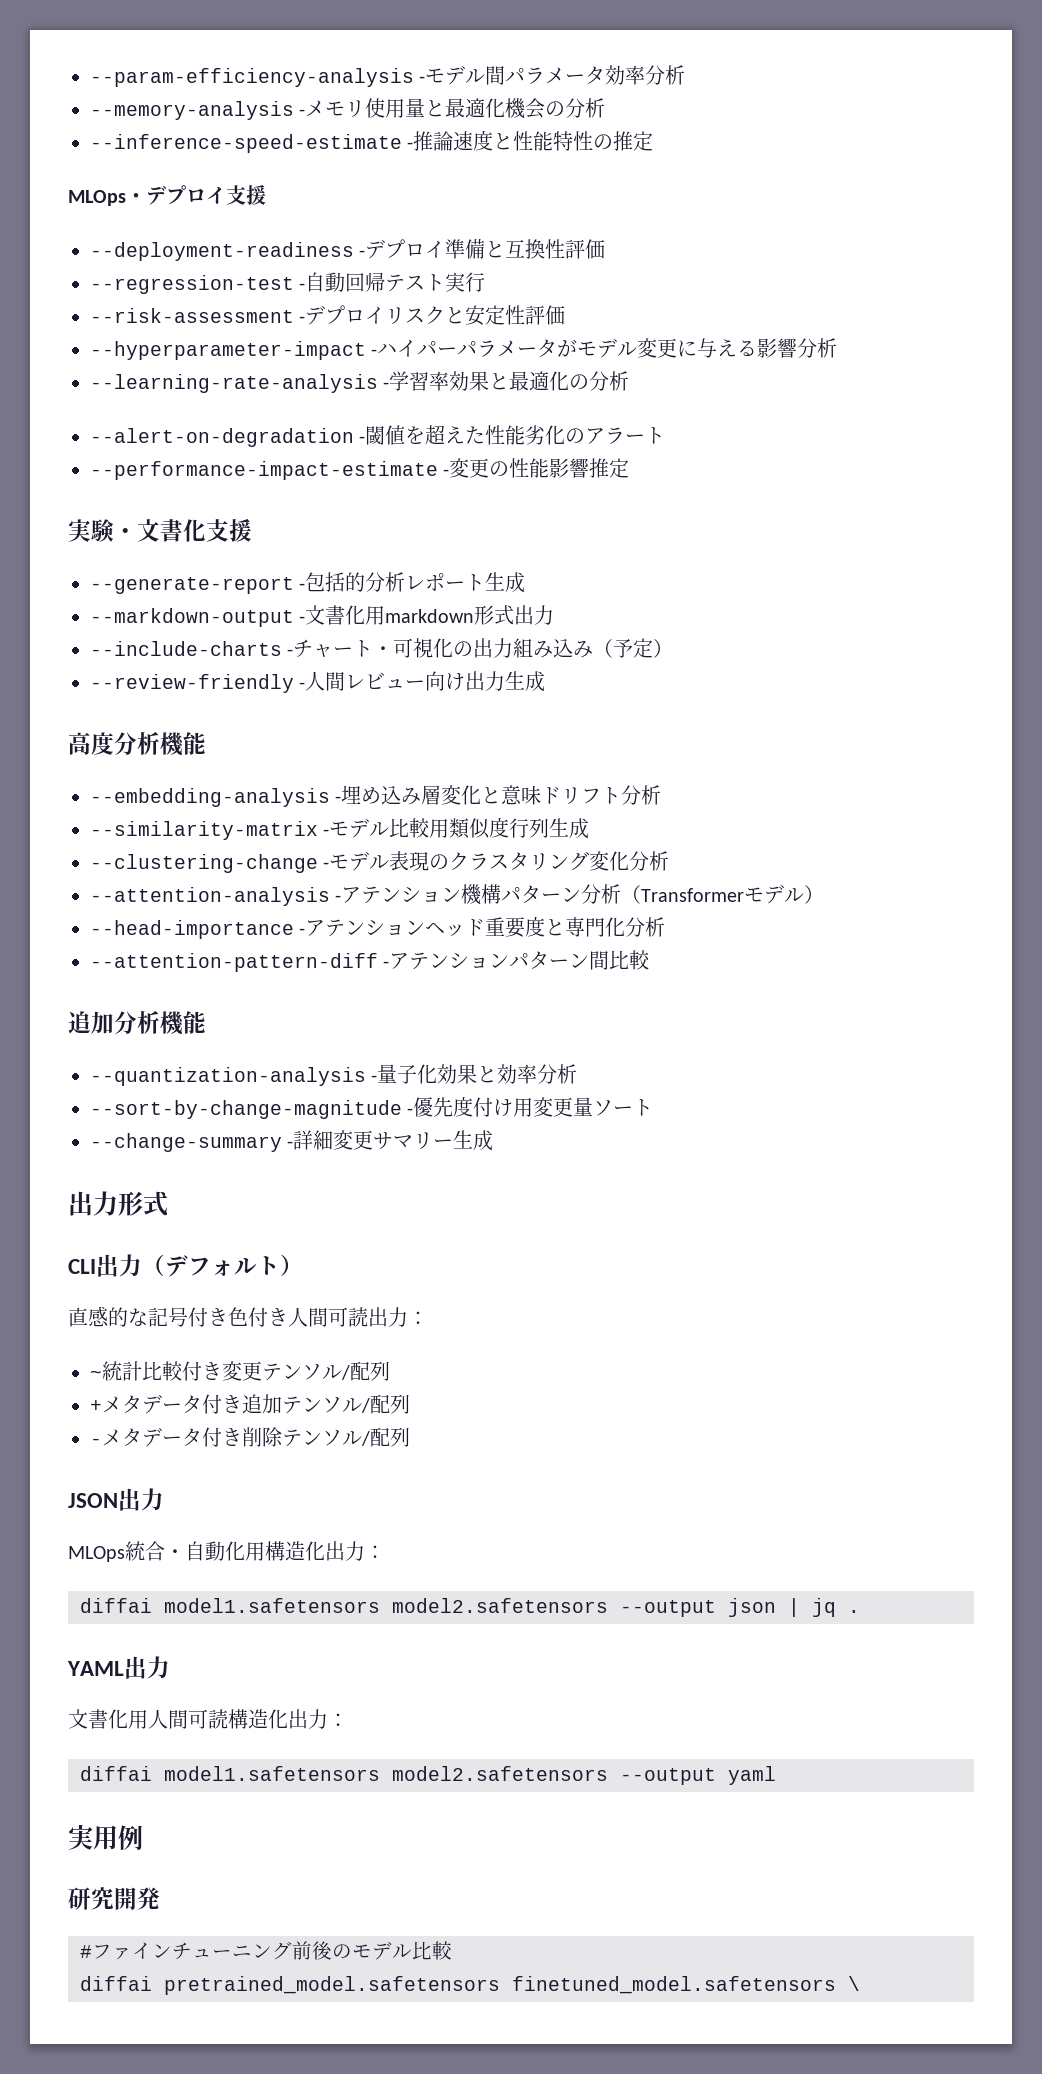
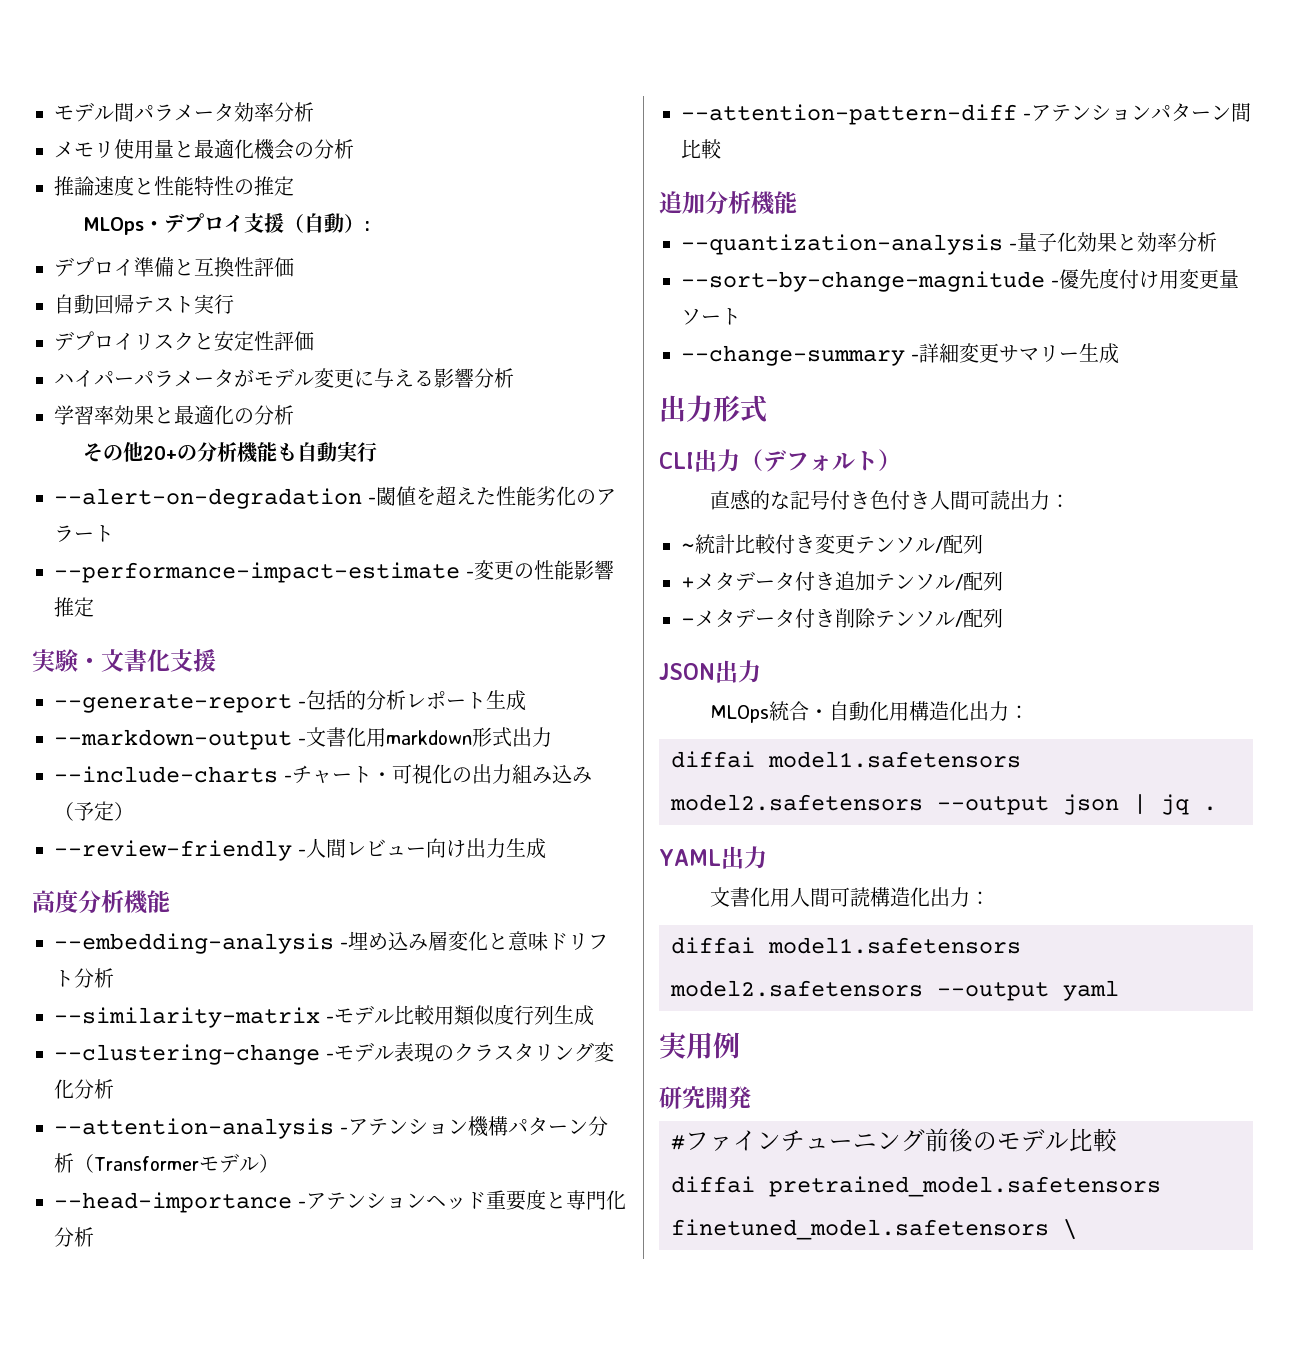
[90,68,426,87] --param-efficiency-analysis - -> (54, 112) none
[90,101,306,120] --memory-analysis - -> (314, 112) none
[90,134,414,153] --inference-speed-estimate - -> (354, 149) none
[90,242,366,261] // --deployment-readiness - -> [283,213,370,233] （自動）: //
[90,275,306,294] --regression-test - -> (294, 267) none
[90,308,306,323] --risk-assessment - -> (234, 304) none
[90,341,378,360] --hyperparameter-impact - -> (314, 341) none
[90,374,390,393] --learning-rate-analysis - -> (514, 378) none
(630, 381) none -> [82,441,377,463] // その他20+の分析機能も自動実行

